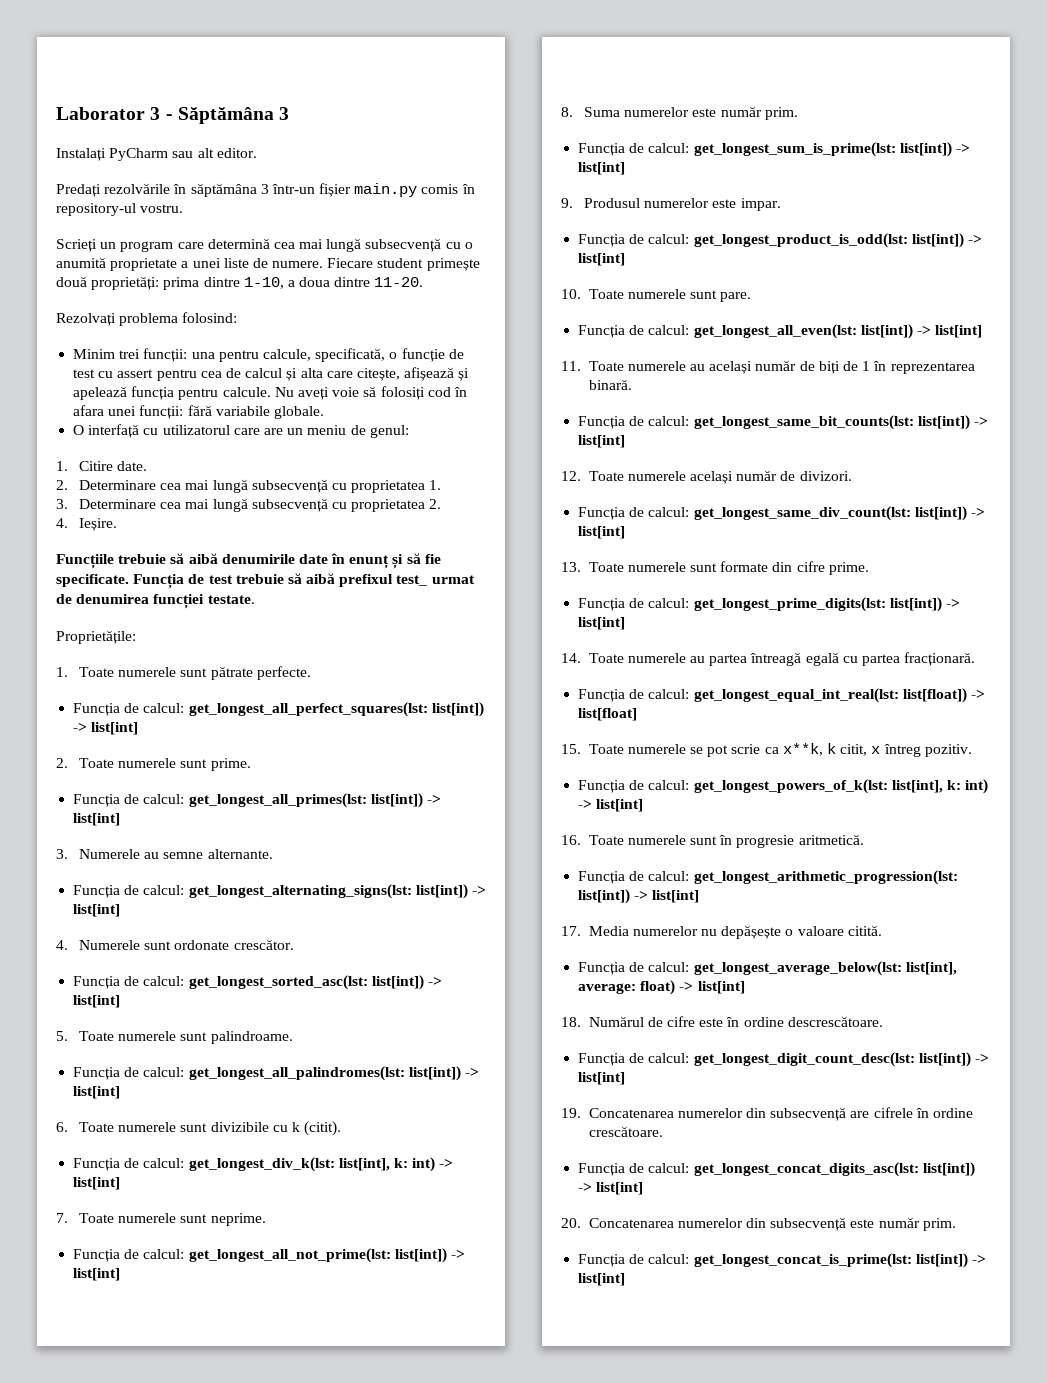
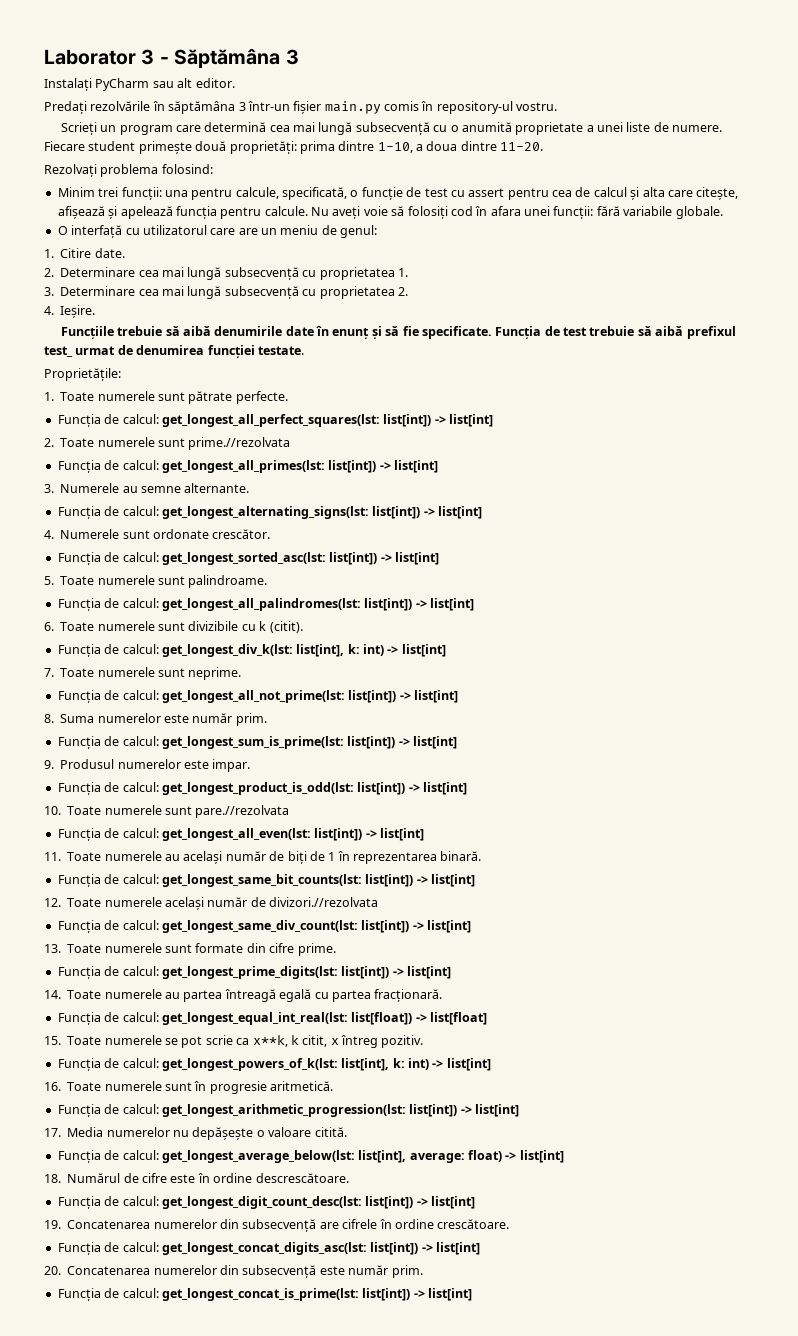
[210,758,251,771] prime. -> [188,437,291,450] prime.//rezolvata
[720,292,752,302] pare. -> [195,805,290,818] pare.//rezolvata
[799,471,852,481] divizori. -> [269,897,379,907] divizori.//rezolvata

